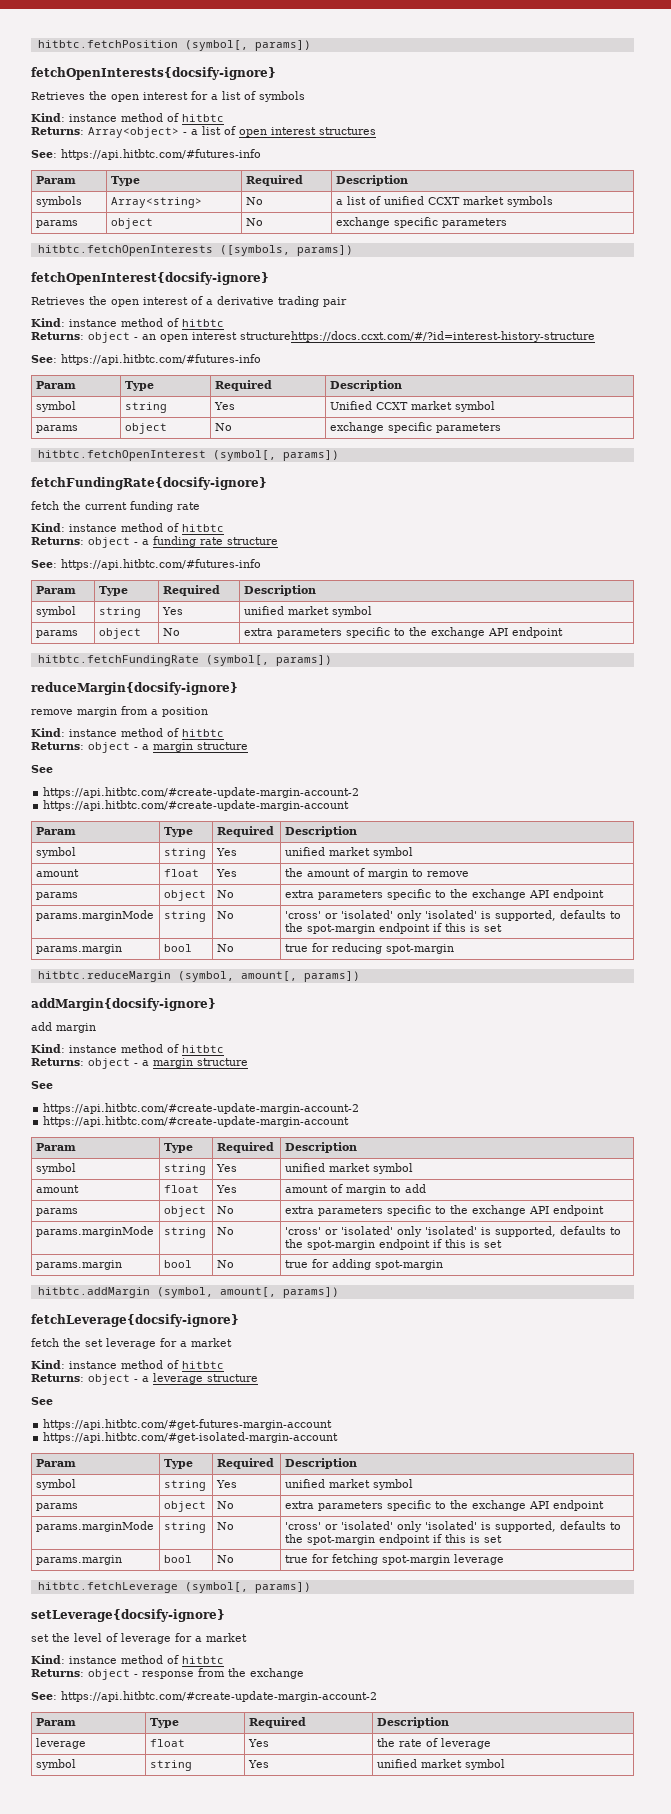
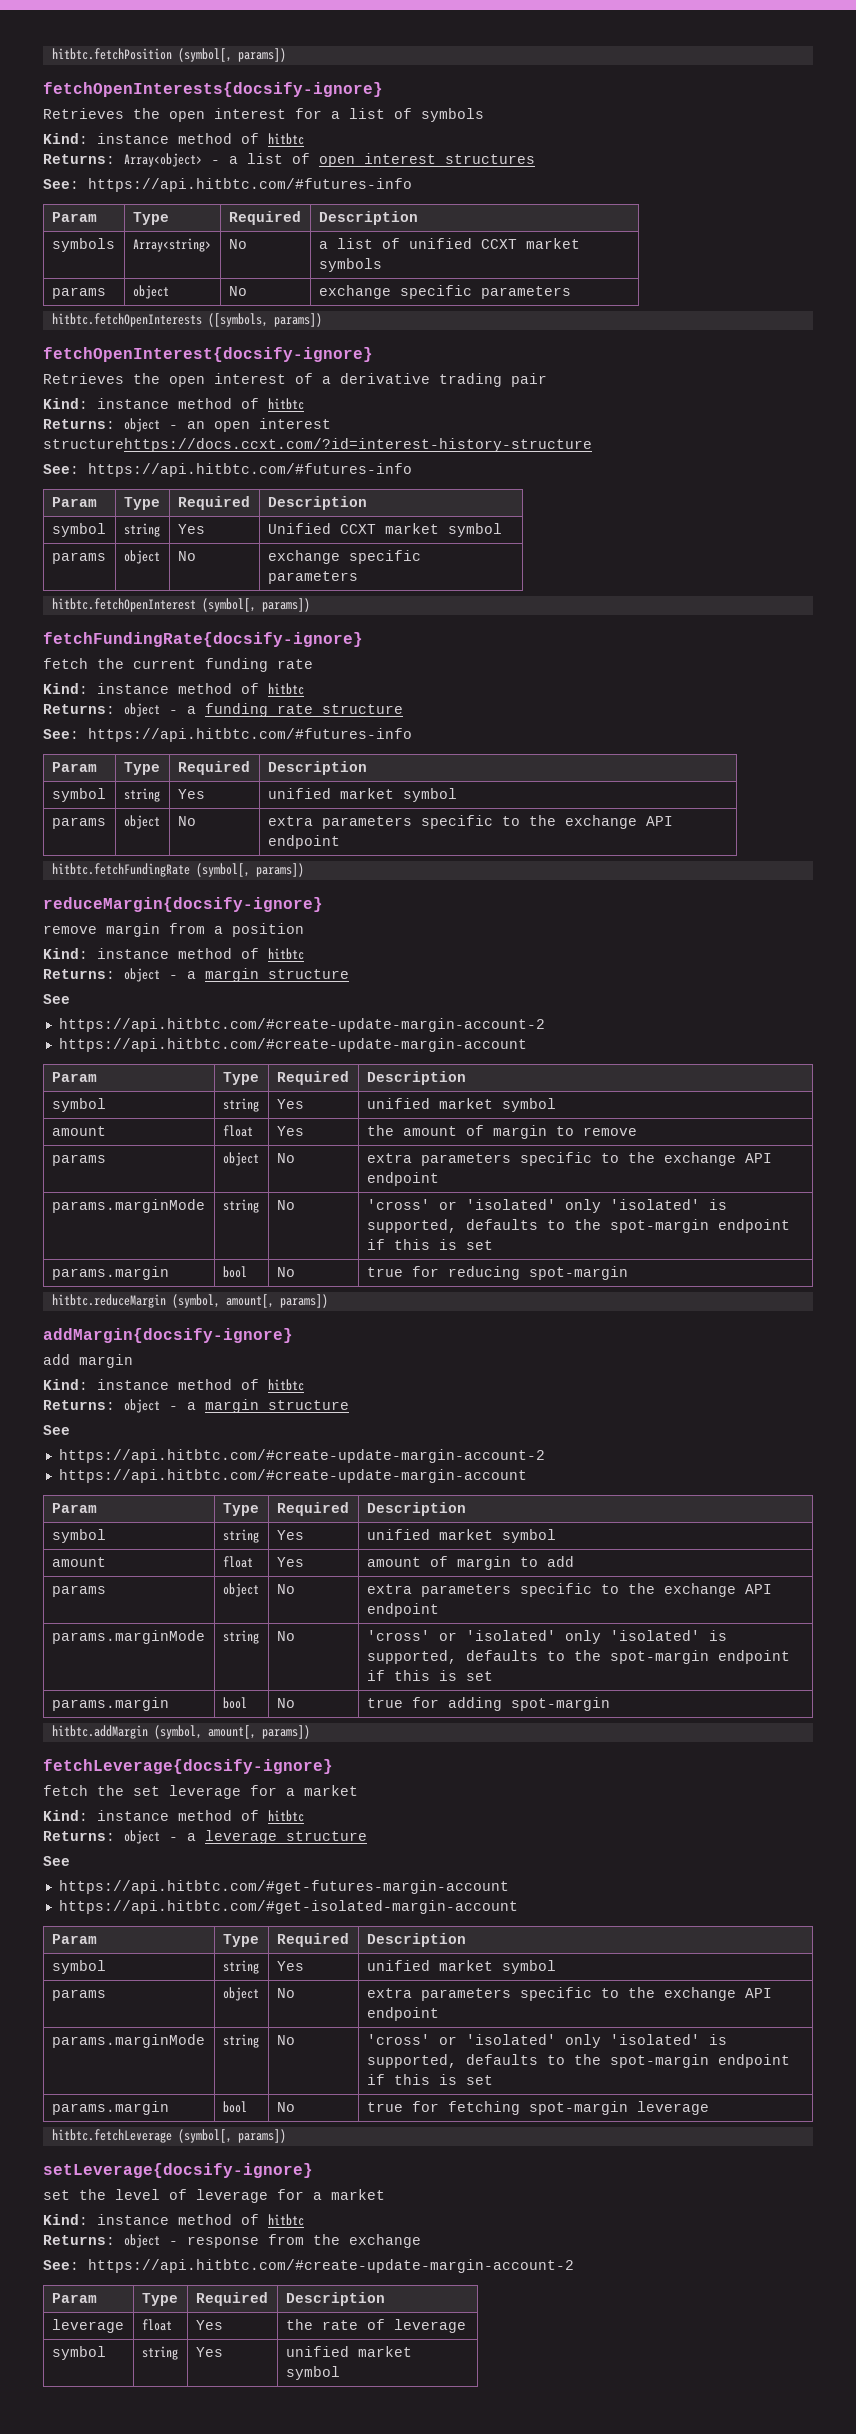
[240,331,595,342] structurehttps://docs.ccxt.com/#/?id=interest-history-structure -> [43,438,592,452] structurehttps://docs.ccxt.com/?id=interest-history-structure

